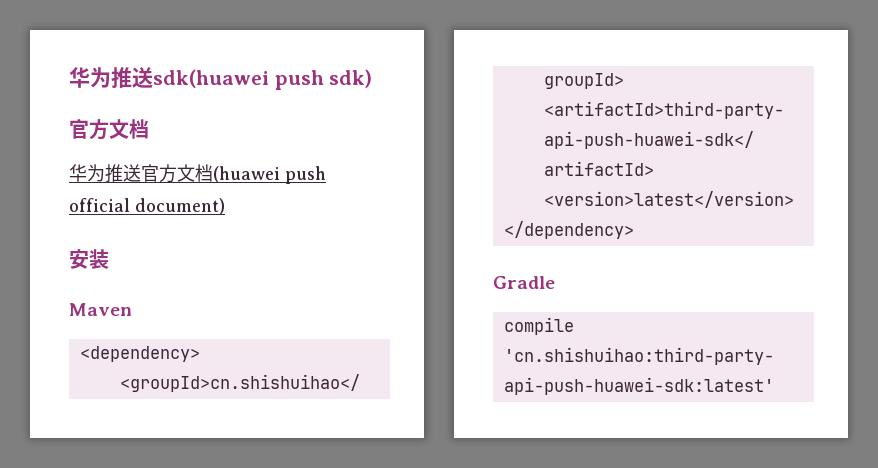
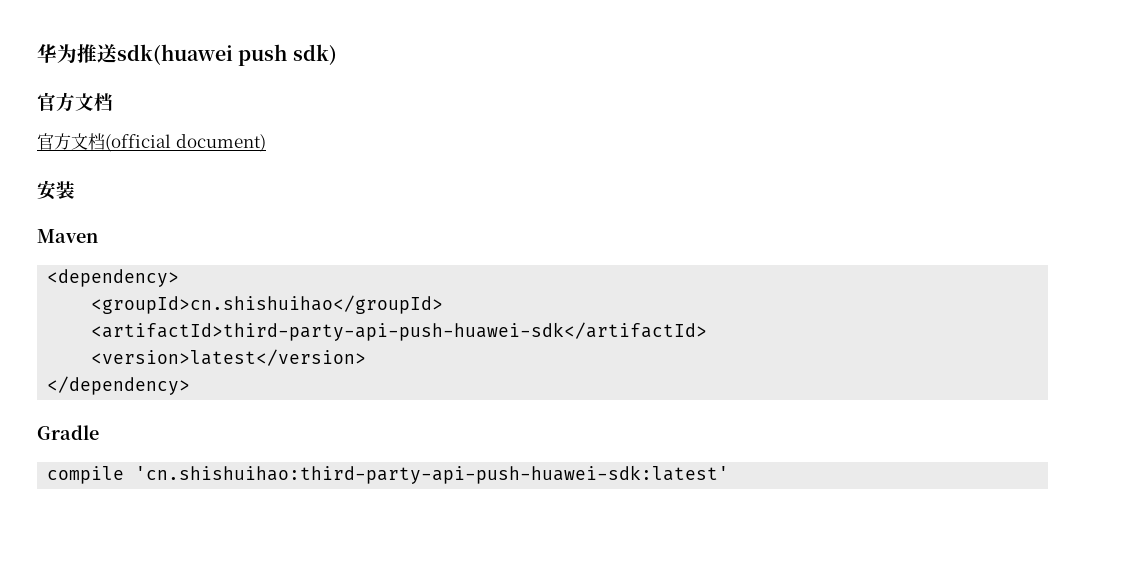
[69,164,326,184] [69,198,130,212] 华为推送官方文档(huawei push official -> [37,133,171,152] 官方文档(official

